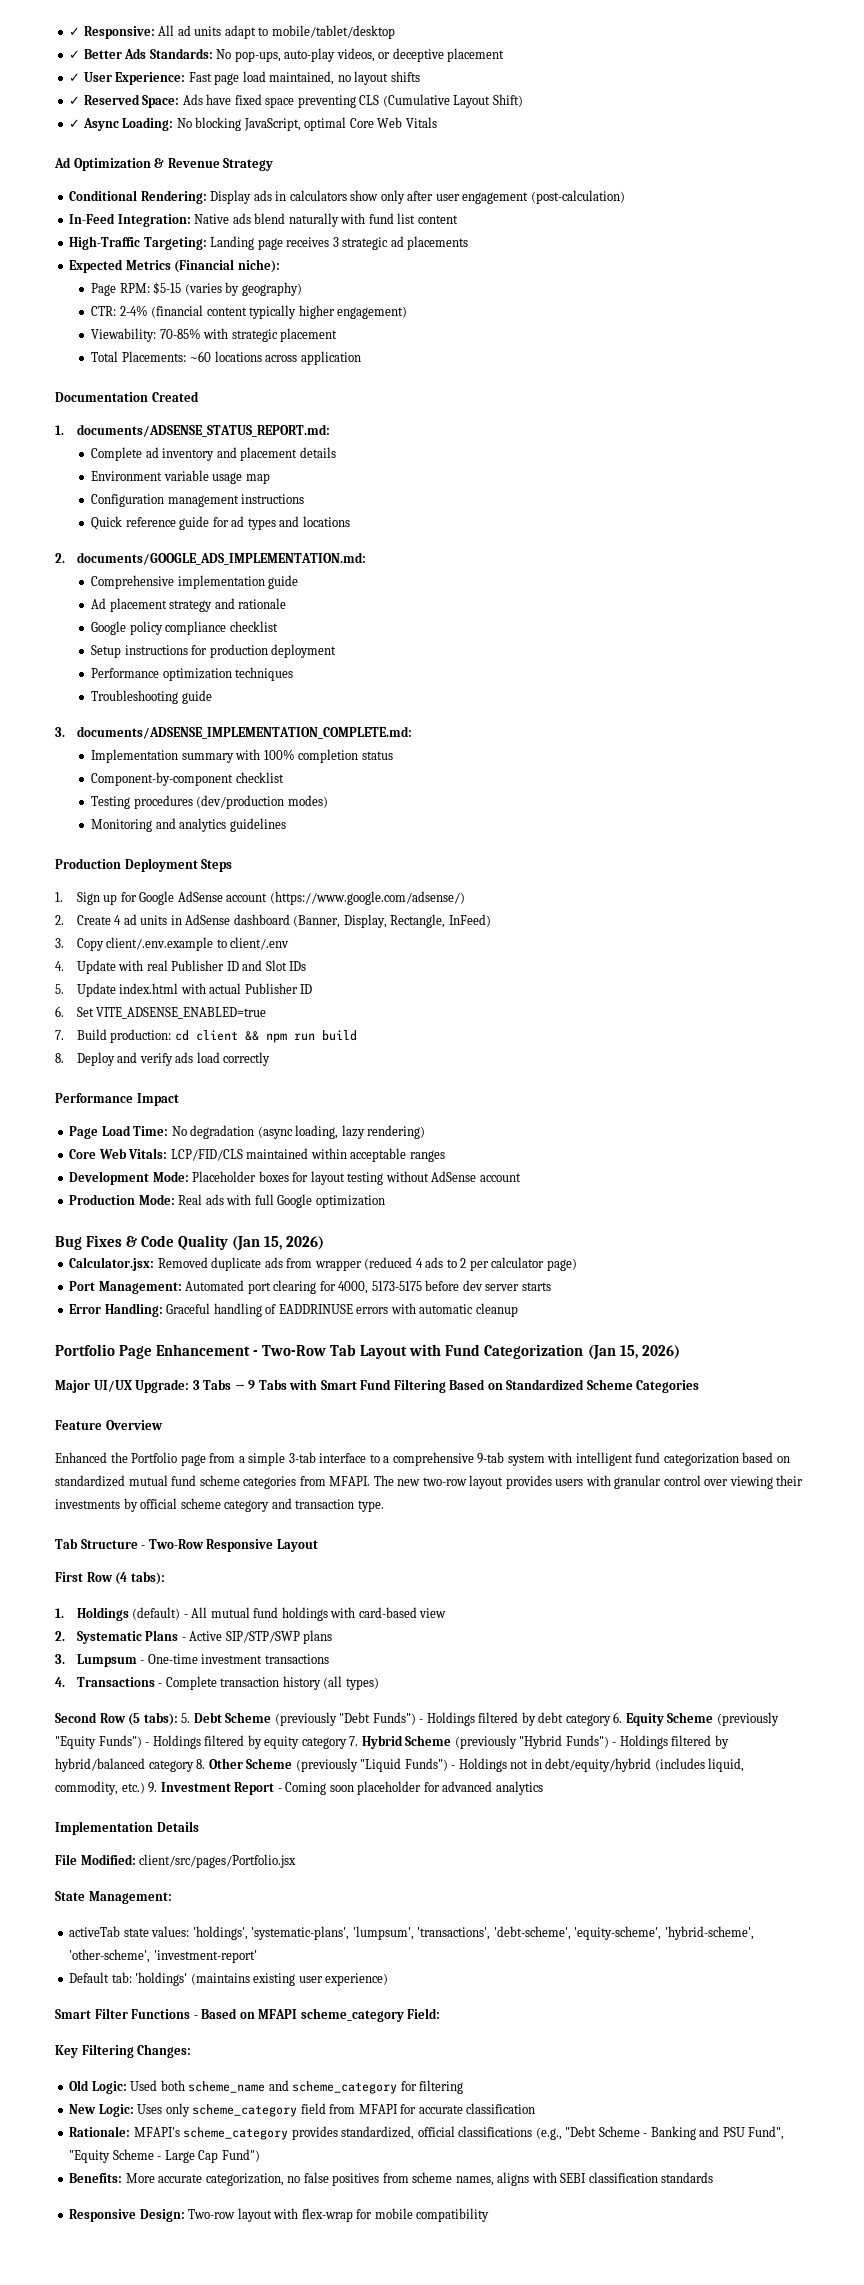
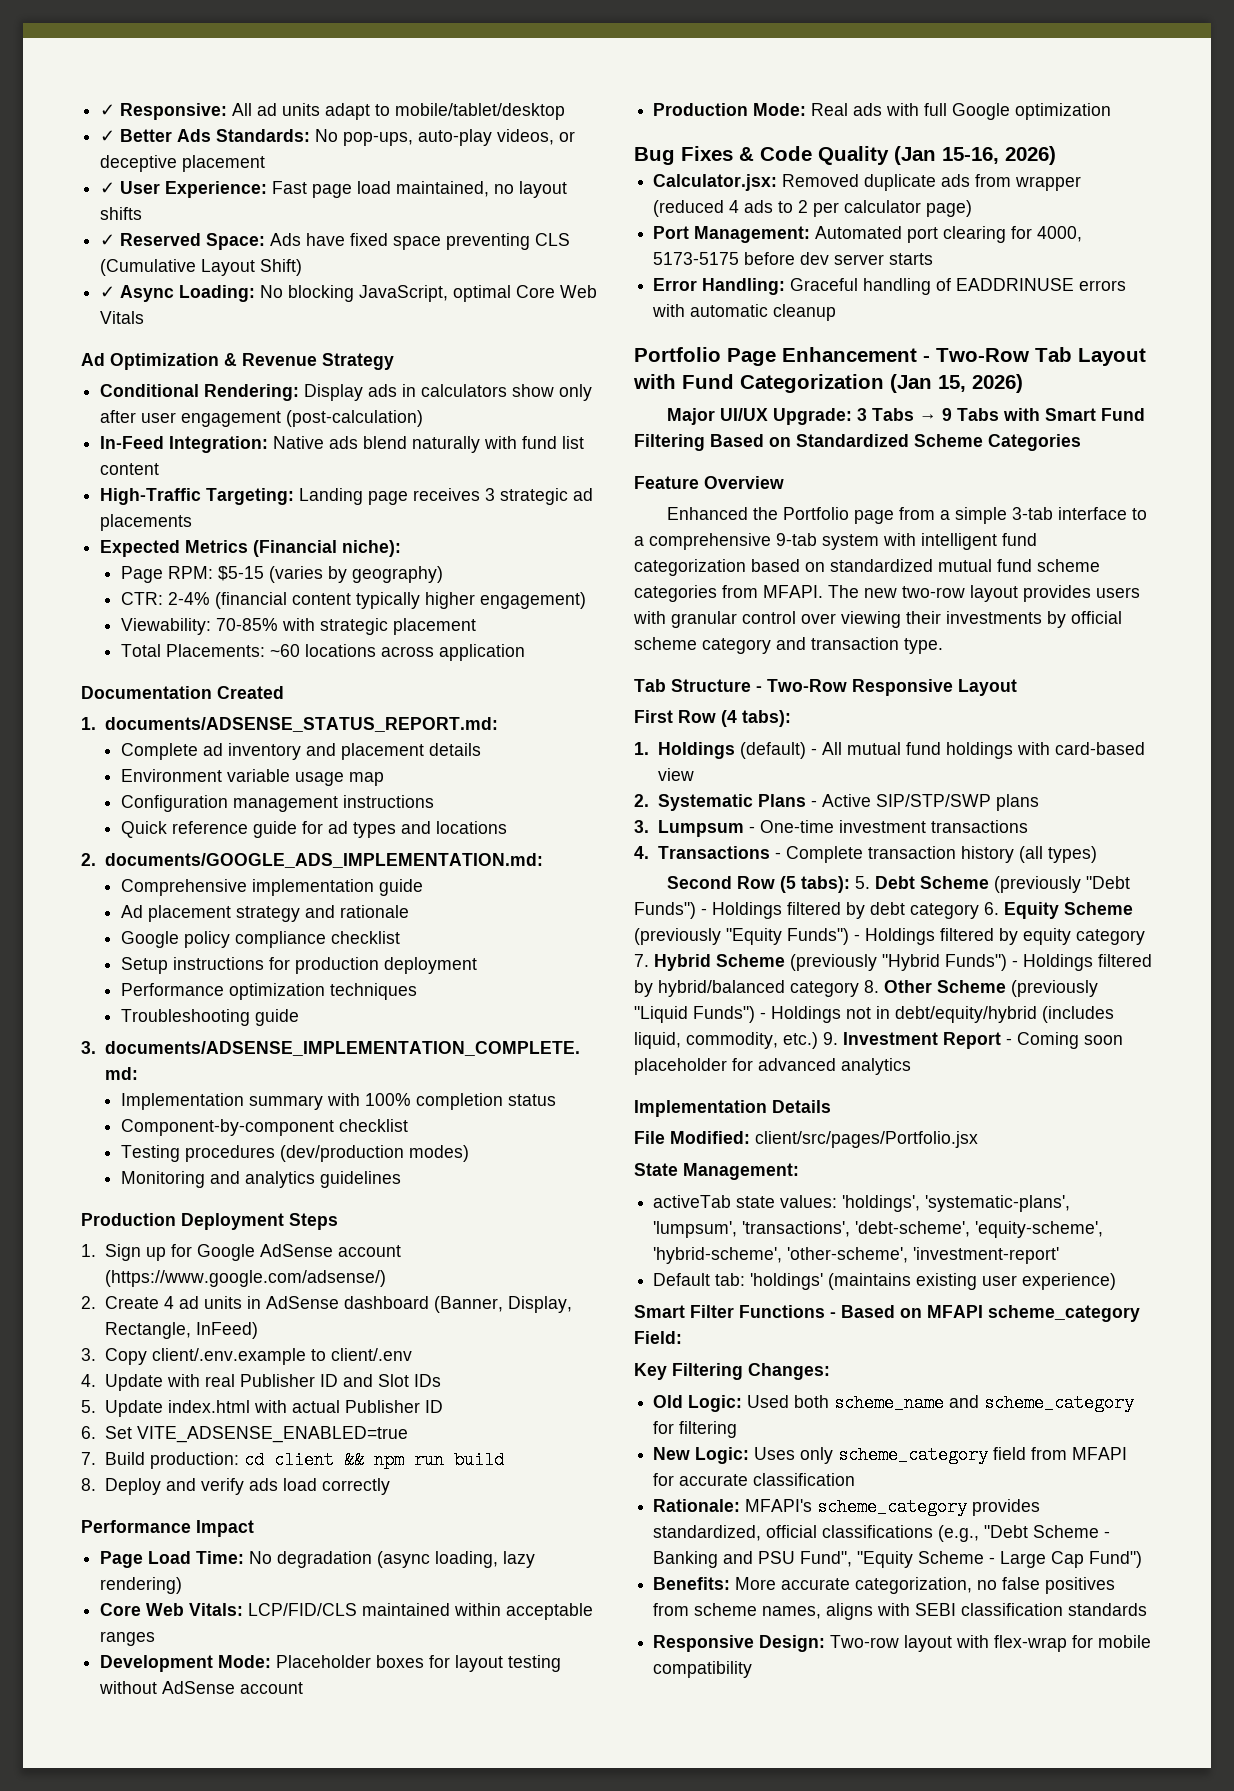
[264,1236,283,1250] 15, -> [942,147,999,164] 15-16,

